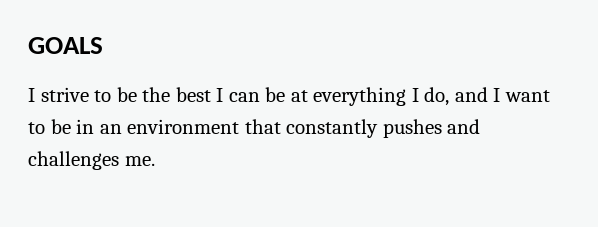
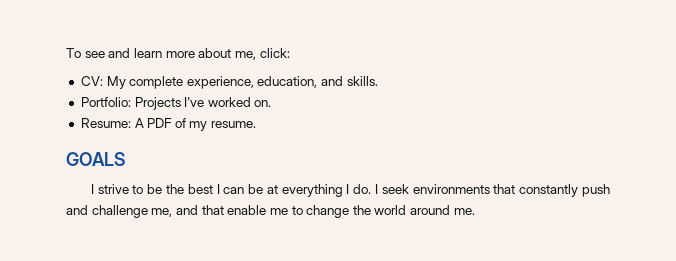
(28, 45) none -> [66,48,290,60] [80,76,378,89] [80,97,272,110] [80,118,257,131] To see and learn more about me, click: // CV: My complete experience, education, and skills. // Portfolio: Projects I've worked on. // Resume: A PDF of my resume. //
[424,87,551,106] [28,119,481,138] [28,151,119,170] do, and I want to be in an environment that constantly pushes and challenges -> [353,184,610,197] [66,205,451,218] do. I seek environments that constantly push and challenge me, and that enable me to change the world around

